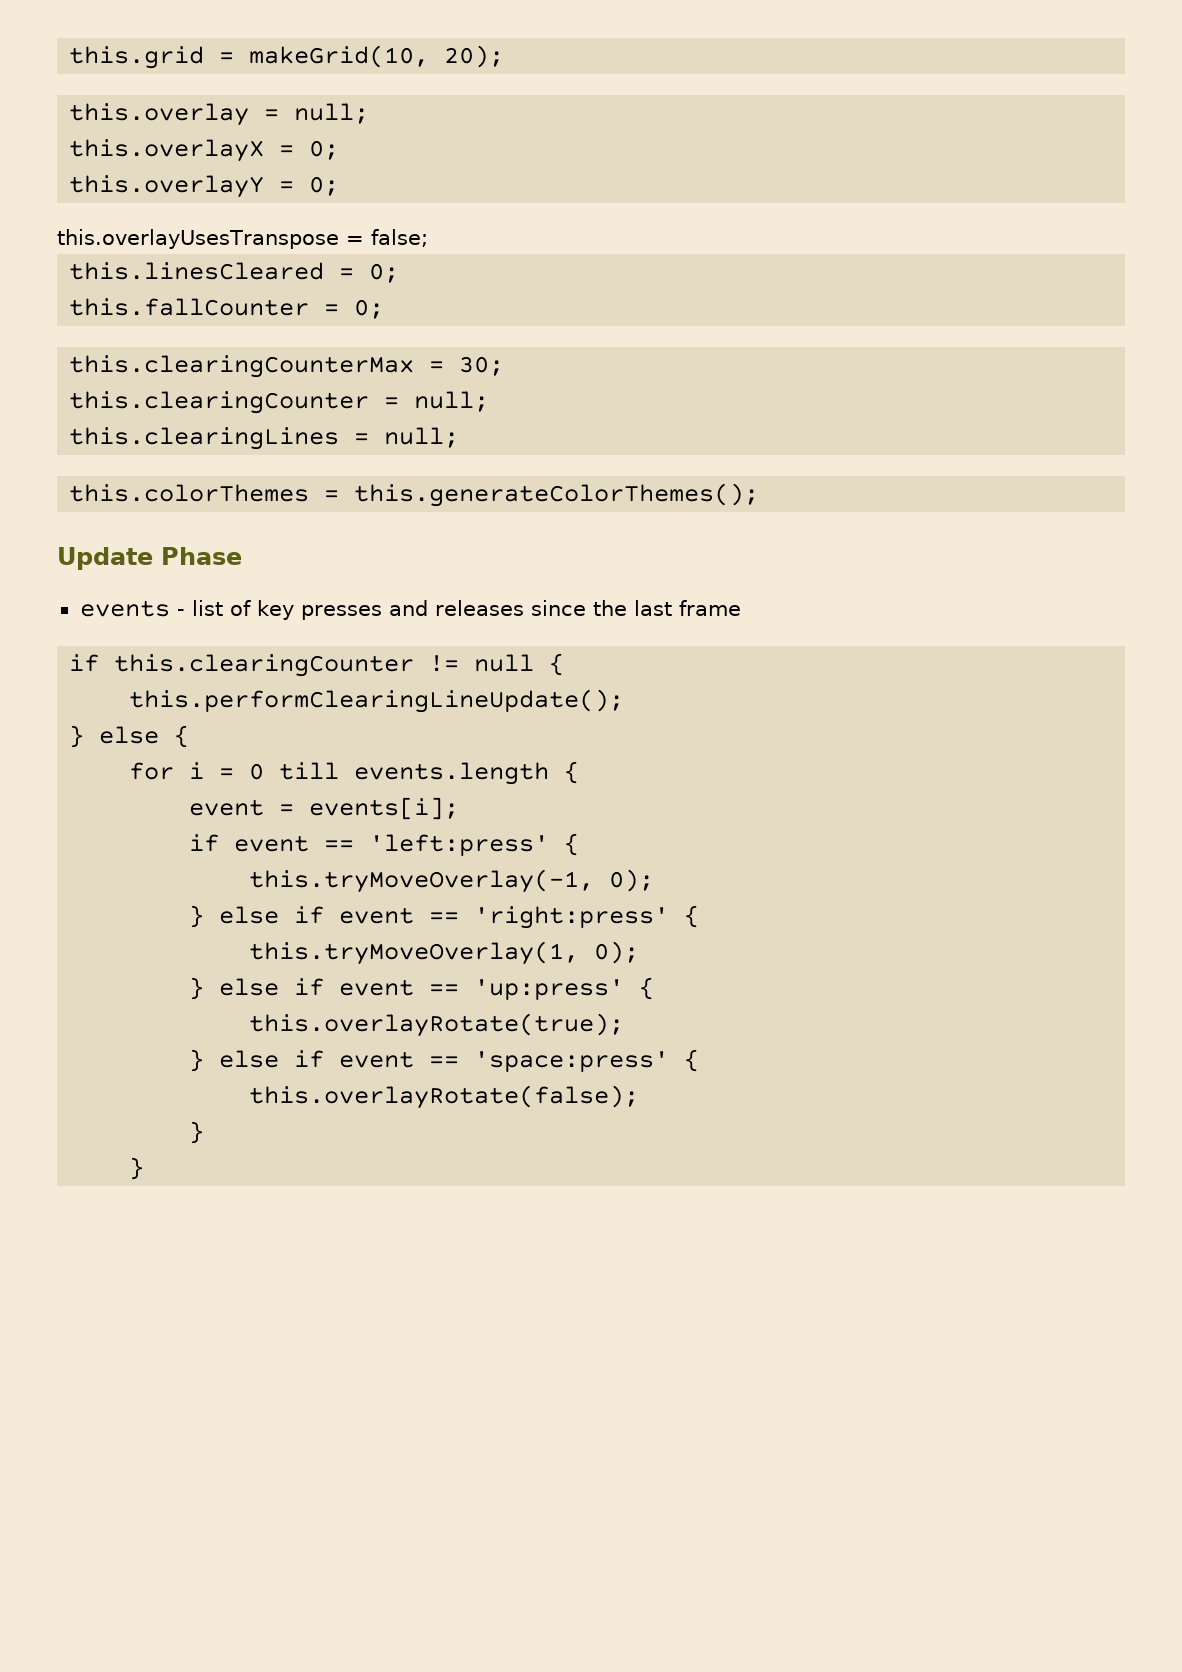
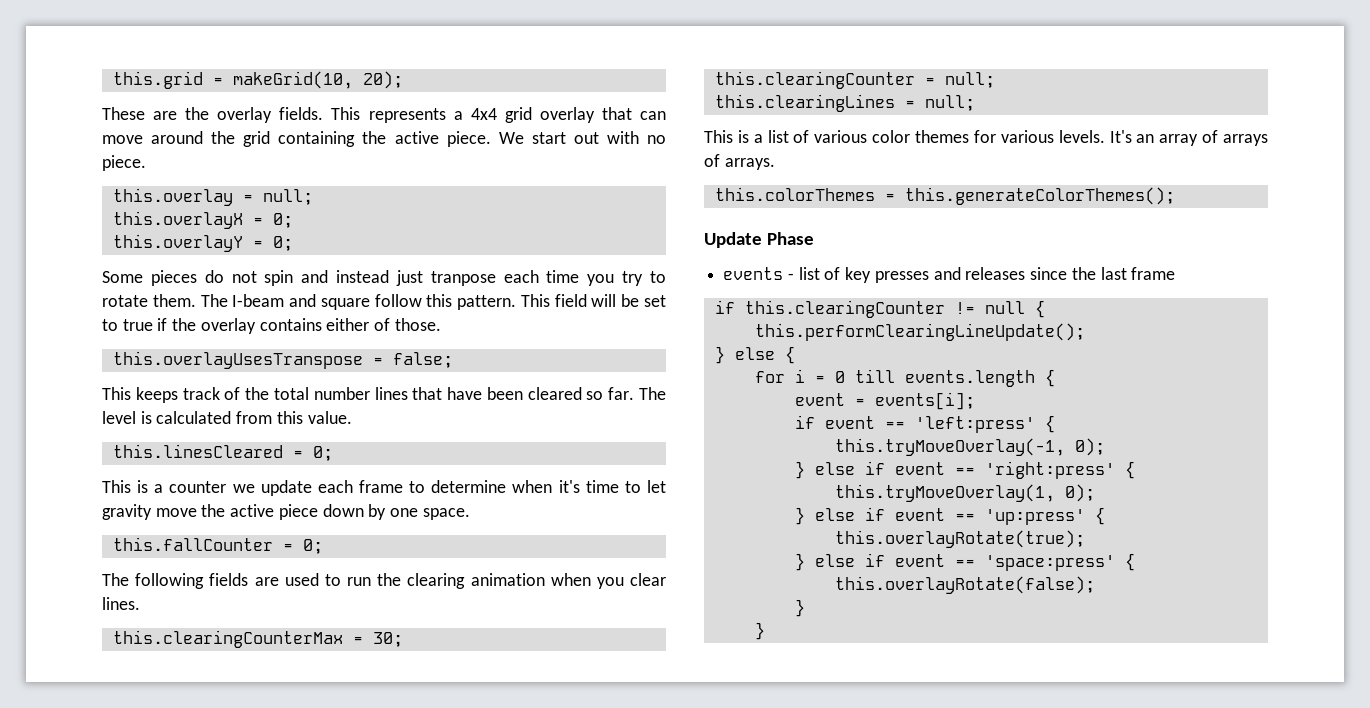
(505, 56) none -> [102,107,666,123] [102,131,666,147] [102,155,146,171] // These are the overlay fields. This represents a 4x4 grid overlay that can move around the grid containing the active piece. We start out with no piece.
[57,229,428,249] [69,262,400,283] [69,298,385,319] this.overlayUsesTranspose = false; // this.linesCleared = 0; // this.fallCounter = 0; -> [102,270,666,286] [102,294,666,310] [102,318,441,334] [112,351,453,369] [102,387,666,403] [102,411,352,424] [112,444,333,461] [102,480,666,496] [102,504,470,520] [112,537,323,554] [102,573,666,589] [102,597,140,610] Some pieces do not spin and instead just tranpose each time you try to rotate them. The I-beam and square follow this pattern. This field will be set to true if the overlay contains either of those. // this.overlayUsesTranspose = false; // This keeps track of the total number lines that have been cleared so far. The level is calculated from this value. // this.linesCleared = 0; // This is a counter we update each frame to determine when it's time to let gravity move the active piece down by one space. // this.fallCounter = 0; // The following fields are used to run the clearing animation when you clear lines.
(460, 437) none -> [704,130,1268,146] [704,154,775,170] // This is a list of various color themes for various levels. It's an array of arrays of arrays.

